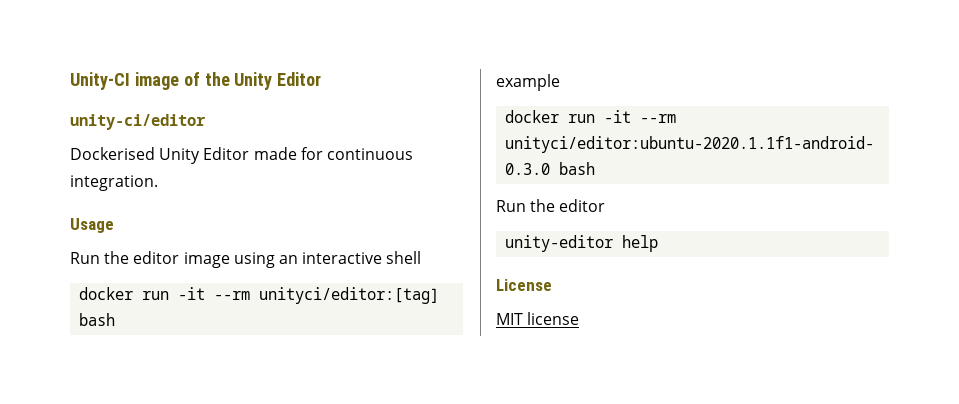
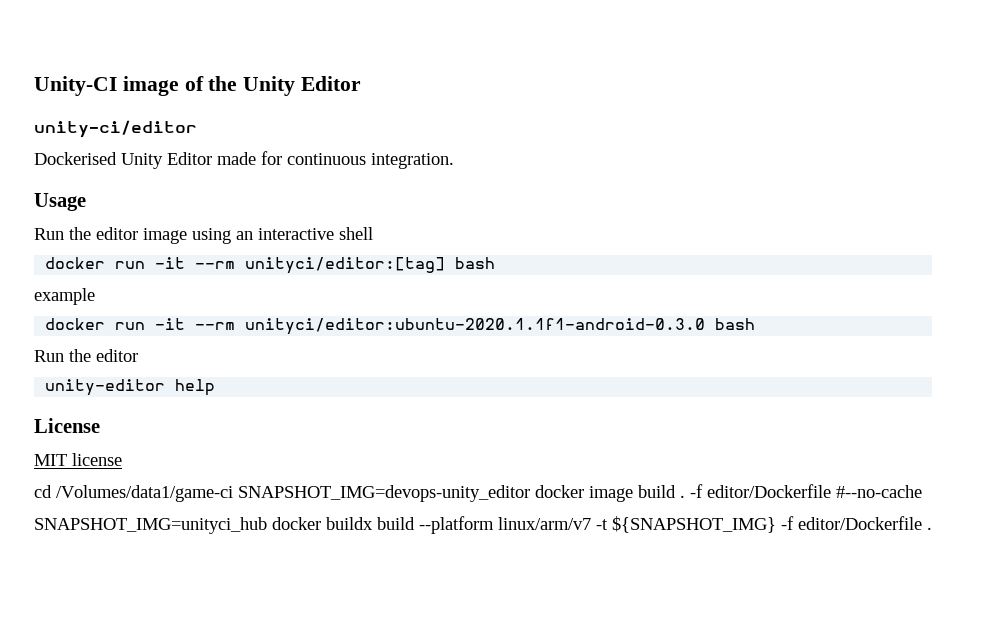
(580, 318) none -> [34,484,922,502] [34,516,932,534] // cd /Volumes/data1/game-ci SNAPSHOT_IMG=devops-unity_editor docker image build . -f editor/Dockerfile #--no-cache // SNAPSHOT_IMG=unityci_hub docker buildx build --platform linux/arm/v7 -t ${SNAPSHOT_IMG} -f editor/Dockerfile .

